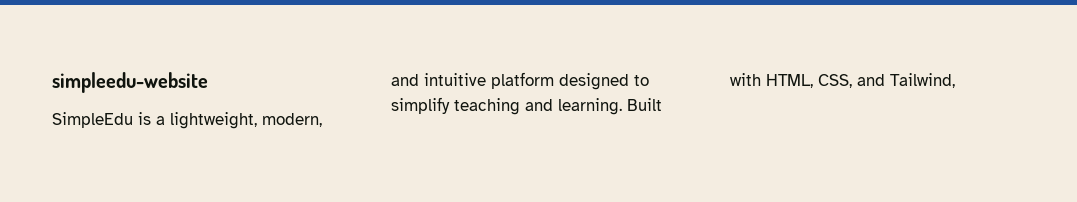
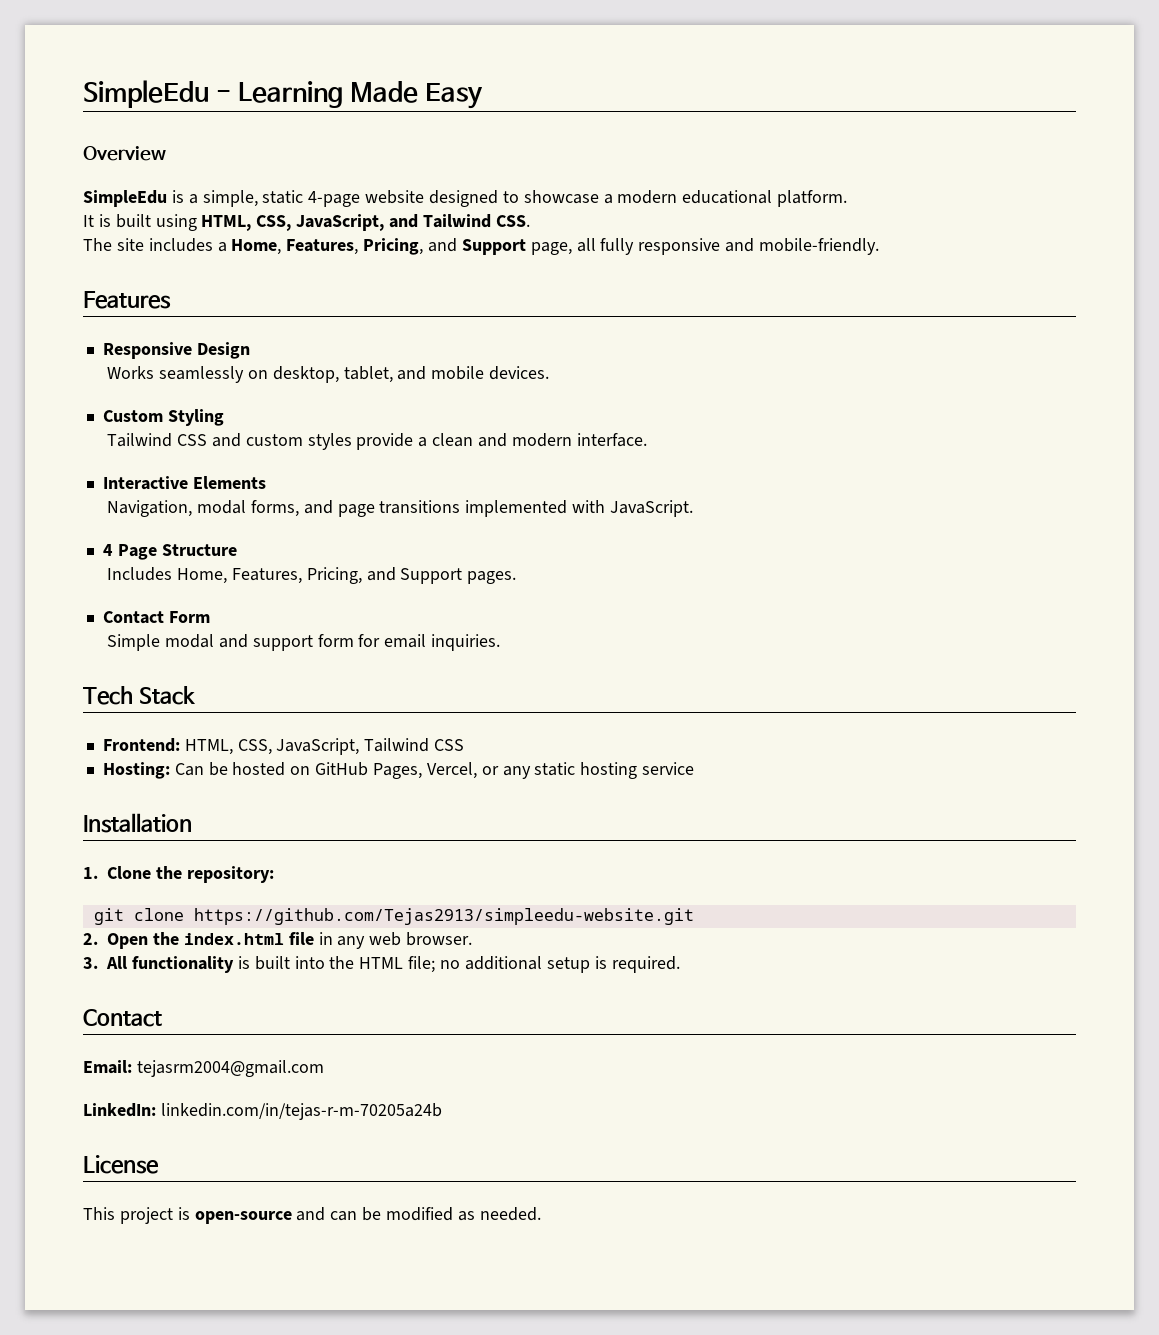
[52,72,208,93] [52,112,322,129] [391,72,649,90] [391,97,662,115] [730,73,955,88] simpleedu-website // SimpleEdu is a lightweight, modern, and intuitive platform designed to simplify teaching and learning. Built with HTML, CSS, and Tailwind, -> [83,80,484,109] [83,146,166,161] [83,190,848,207] [83,214,530,231] [83,238,880,255] [83,291,171,309] [102,342,250,359] [107,366,550,383] [102,409,224,426] [107,433,647,450] [102,476,266,490] [107,500,694,517] [102,544,237,560] [107,567,517,584] [102,611,210,624] [107,634,501,651] [83,686,196,705] [102,738,465,755] [102,762,695,779] [83,813,192,833] [83,866,274,883] [93,908,694,925] [83,932,473,949] [83,956,680,973] [83,1009,162,1027] [83,1060,324,1077] [83,1103,442,1120] [83,1155,159,1174] [83,1207,541,1224] SimpleEdu - Learning Made Easy // Overview // SimpleEdu is a simple, static 4-page website designed to showcase a modern educational platform. // It is built using HTML, CSS, JavaScript, and Tailwind CSS. // The site includes a Home, Features, Pricing, and Support page, all fully responsive and mobile-friendly. // Features // Responsive Design // Works seamlessly on desktop, tablet, and mobile devices. // Custom Styling // Tailwind CSS and custom styles provide a clean and modern interface. // Interactive Elements // Navigation, modal forms, and page transitions implemented with JavaScript. // 4 Page Structure // Includes Home, Features, Pricing, and Support pages. // Contact Form // Simple modal and support form for email inquiries. // Tech Stack // Frontend: HTML, CSS, JavaScript, Tailwind CSS // Hosting: Can be hosted on GitHub Pages, Vercel, or any static hosting service // Installation // 1. Clone the repository: // git clone https://github.com/Tejas2913/simpleedu-website.git // 2. Open the index.html file in any web browser. // 3. All functionality is built into the HTML file; no additional setup is required. // Contact // Email: tejasrm2004@gmail.com // LinkedIn: linkedin.com/in/tejas-r-m-70205a24b // License // This project is open-source and can be modified as needed.

